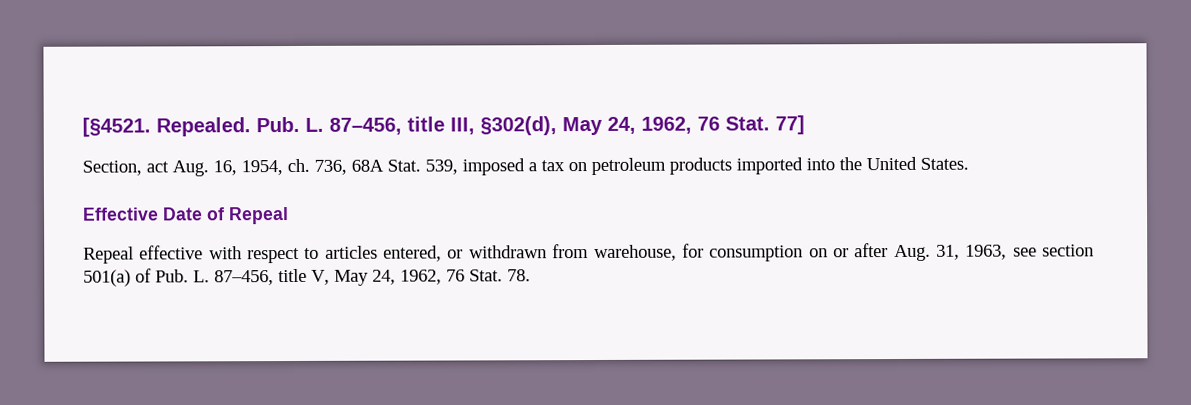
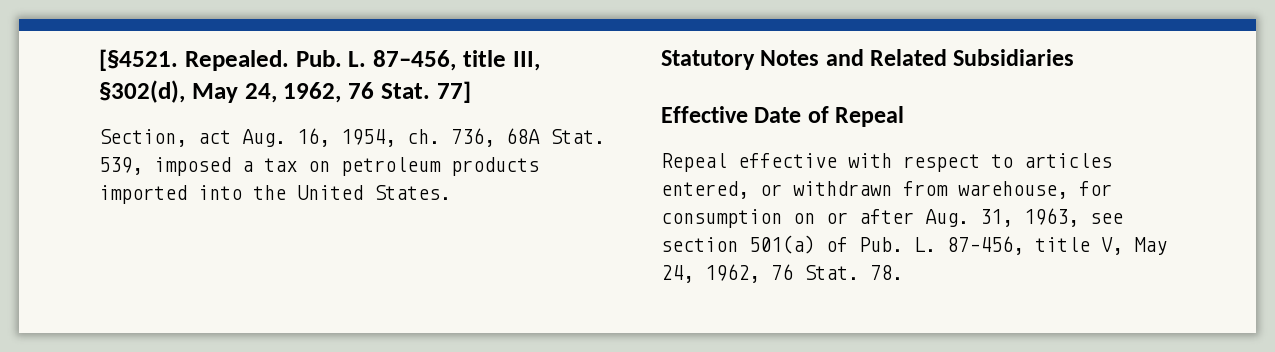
(969, 163) none -> [661,49,1075,70] // Statutory Notes and Related Subsidiaries

